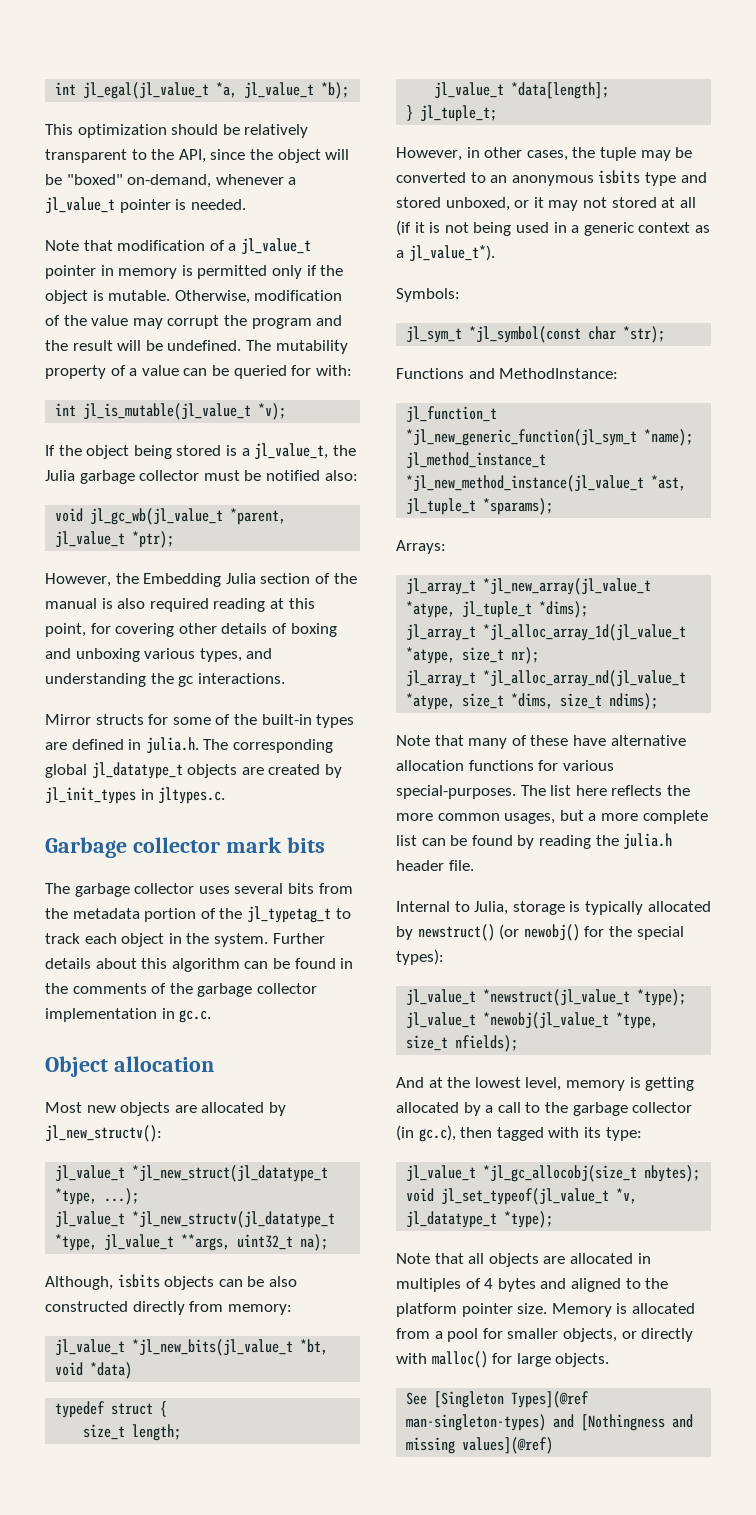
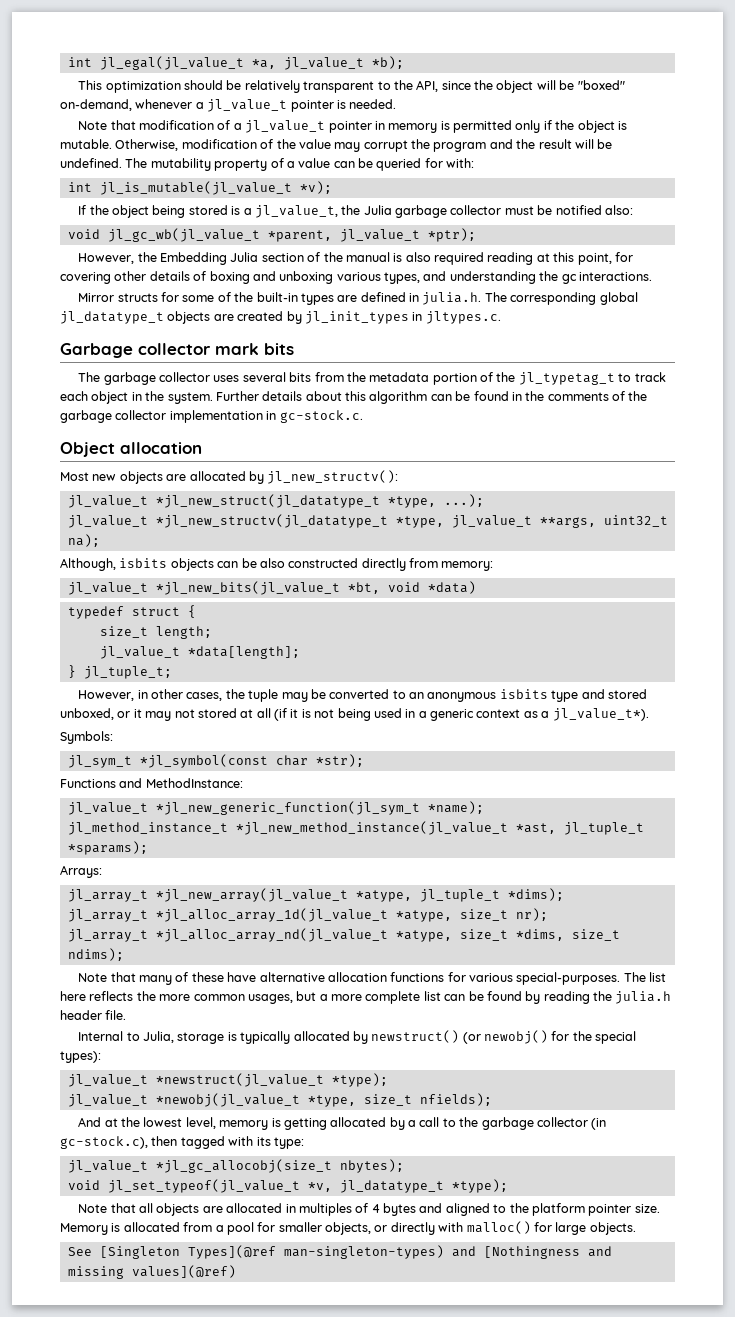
[179,1010,212,1023] gc.c. -> [279,410,363,423] gc-stock.c.
[406,406,498,423] jl_function_t -> [67,802,148,815] jl_value_t
[418,1125,456,1142] gc.c), -> [60,1136,148,1149] gc-stock.c),

